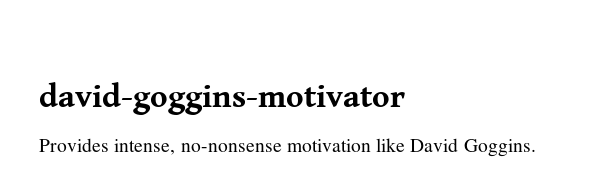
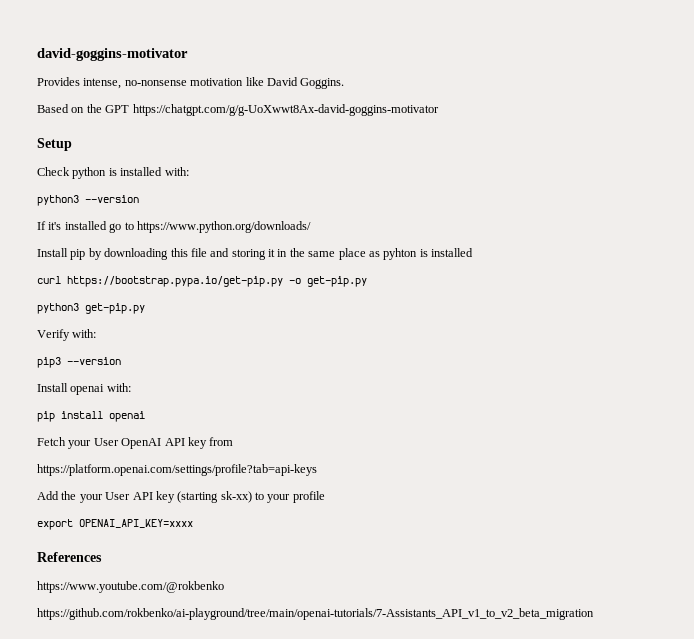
(536, 148) none -> [37,104,439,116] [37,138,72,151] [37,167,189,179] [37,195,139,206] [37,221,311,233] [37,248,473,260] [37,276,367,287] [37,303,145,314] [37,329,97,341] [37,357,121,368] [37,383,131,395] [37,411,145,422] [37,437,234,449] [37,464,317,476] [37,491,325,503] [37,519,193,530] [37,552,102,562] [37,581,224,593] [37,608,594,620] // Based on the GPT https://chatgpt.com/g/g-UoXwwt8Ax-david-goggins-motivator // Setup // Check python is installed with: // python3 --version // If it's installed go to https://www.python.org/downloads/ // Install pip by downloading this file and storing it in the same place as pyhton is installed // curl https://bootstrap.pypa.io/get-pip.py -o get-pip.py // python3 get-pip.py // Verify with: // pip3 --version // Install openai with: // pip install openai // Fetch your User OpenAI API key from // https://platform.openai.com/settings/profile?tab=api-keys // Add the your User API key (starting sk-xx) to your profile // export OPENAI_API_KEY=xxxx // References // https://www.youtube.com/@rokbenko // https://github.com/rokbenko/ai-playground/tree/main/openai-tutorials/7-Assistants_API_v1_to_v2_beta_migration

